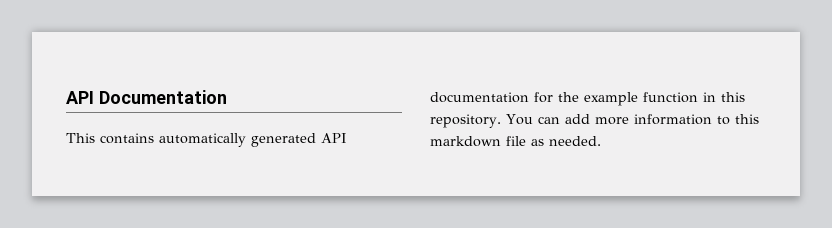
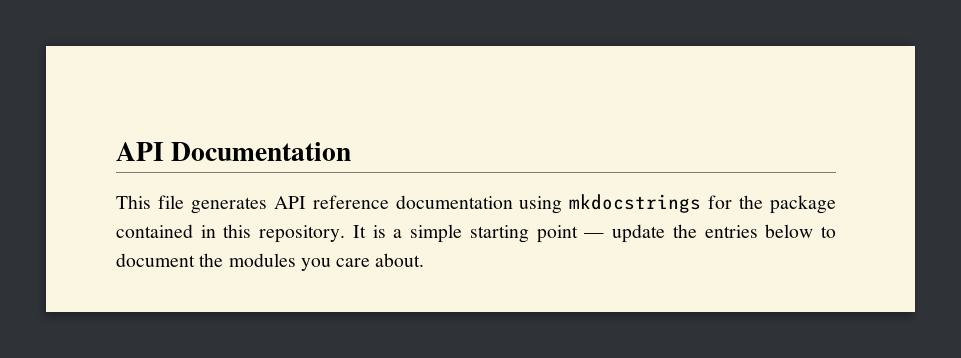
[100,133,347,147] [430,92,745,106] [430,114,759,128] [430,136,601,147] contains automatically generated API documentation for the example function in this repository. You can add more information to this markdown file as needed. -> [157,194,836,214] [116,224,837,243] [116,253,425,271] file generates API reference documentation using mkdocstrings for the package contained in this repository. It is a simple starting point — update the entries below to document the modules you care about.

